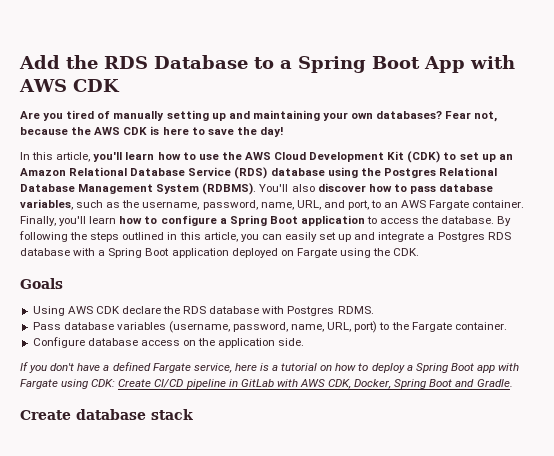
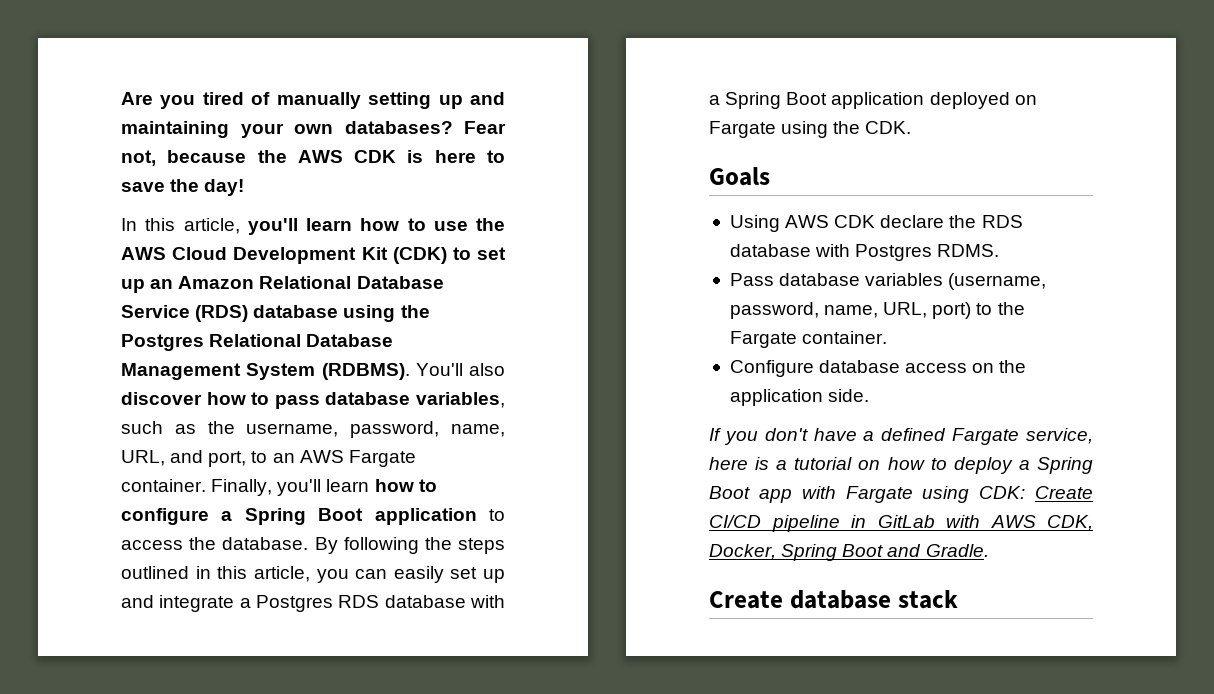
[19,55,515,73] [19,79,120,92] Add the RDS Database to a Spring Boot App with AWS CDK // -> (121, 98) none

